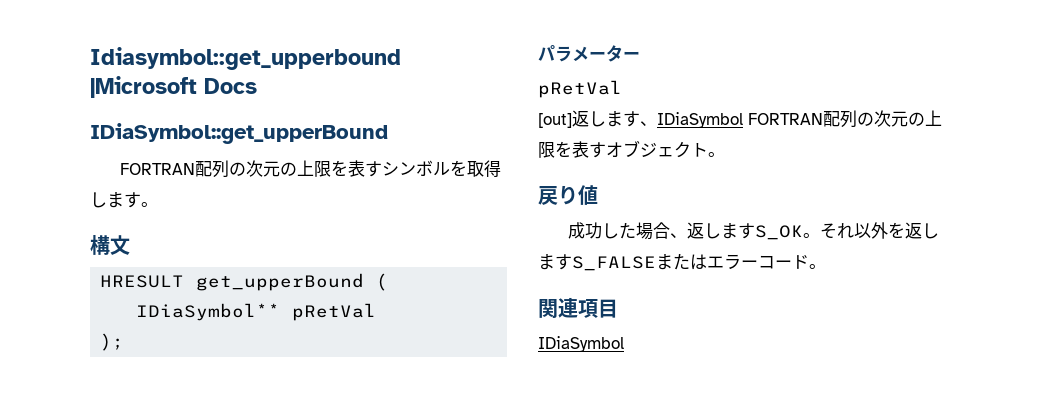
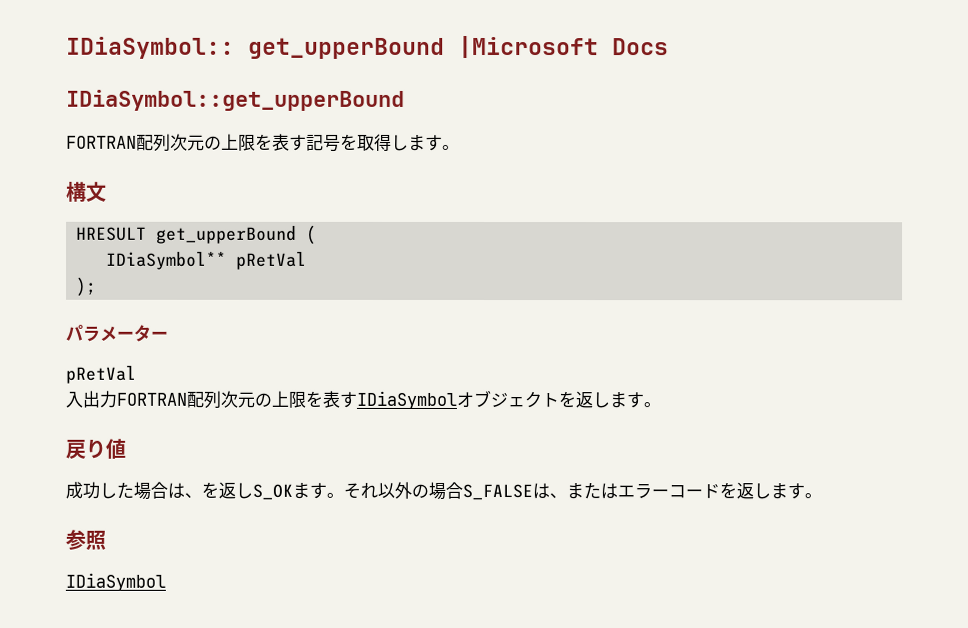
[90,47,401,70] Idiasymbol::get_upperbound -> [66,36,445,59] IDiaSymbol:: get_upperBound
[228,160,450,177] の次元の上限を表すシンボル -> [170,133,341,152] 次元の上限を表す記号
[538,110,942,128] [538,141,606,158] [out]返します、IDiaSymbol FORTRAN配列の次元の上限を表す -> [65,390,457,409] 入出力FORTRAN配列次元の上限を表すIDiaSymbol
(708, 150) none -> [558,391,644,409] を返します
[669,222,939,240] [538,254,656,271] 、返しますS_OK。それ以外を返しますS_FALSE -> [167,481,567,501] は、を返しS_OKます。それ以外の場合S_FALSEは、
[809,264,826,269] [538,297,618,318] 。 // 関連項目 -> [719,482,822,500] [65,529,106,550] を返します。 // 参照

